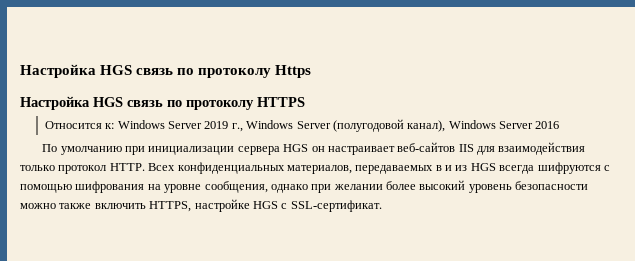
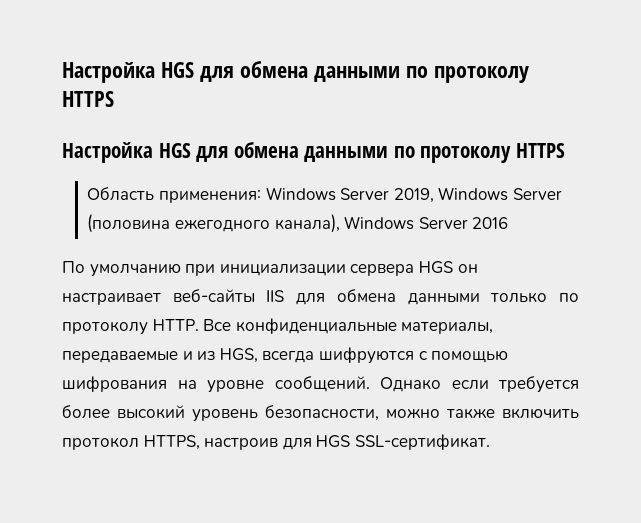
[20,64,312,78] [20,96,305,110] [44,119,446,132] Настройка HGS связь по протоколу Https // Настройка HGS связь по протоколу HTTPS // Относится к: Windows Server 2019 г., Windows Server (полугодовой канал), -> [62,61,529,83] [62,91,114,107] [62,142,565,163] [87,187,562,203] [87,214,340,233] Настройка HGS для обмена данными по протоколу HTTPS // Настройка HGS для обмена данными по протоколу HTTPS // Область применения: Windows Server 2019, Windows Server (половина ежегодного канала),
[397,142,456,152] веб-сайтов -> [172,289,255,302] веб-сайты
[498,142,586,155] [20,162,442,174] взаимодействия только протокол HTTP. Всех конфиденциальных материалов, передаваемых в -> [336,289,579,305] [62,318,494,335] [62,351,178,363] обмена данными только по протоколу HTTP. Все конфиденциальные материалы, передаваемые
[470,163,496,171] HGS -> [219,348,258,363] HGS,
[204,181,383,193] сообщения, однако при желании -> [274,376,579,393] сообщений. Однако если требуется
[515,181,589,190] безопасности -> [265,405,379,421] безопасности,
[149,199,288,212] HTTPS, настройке HGS с -> [62,435,351,450] протокол HTTPS, настроив для HGS

